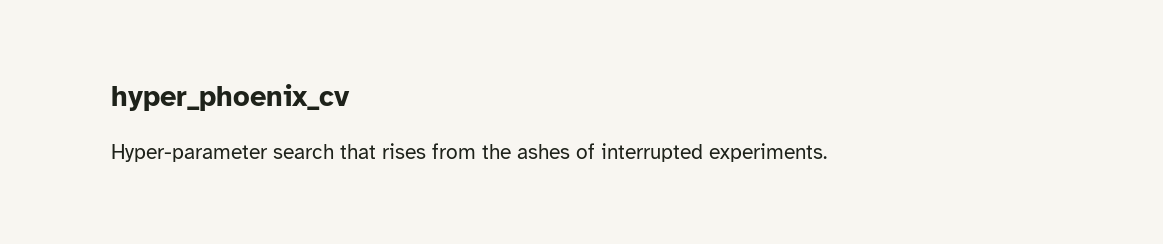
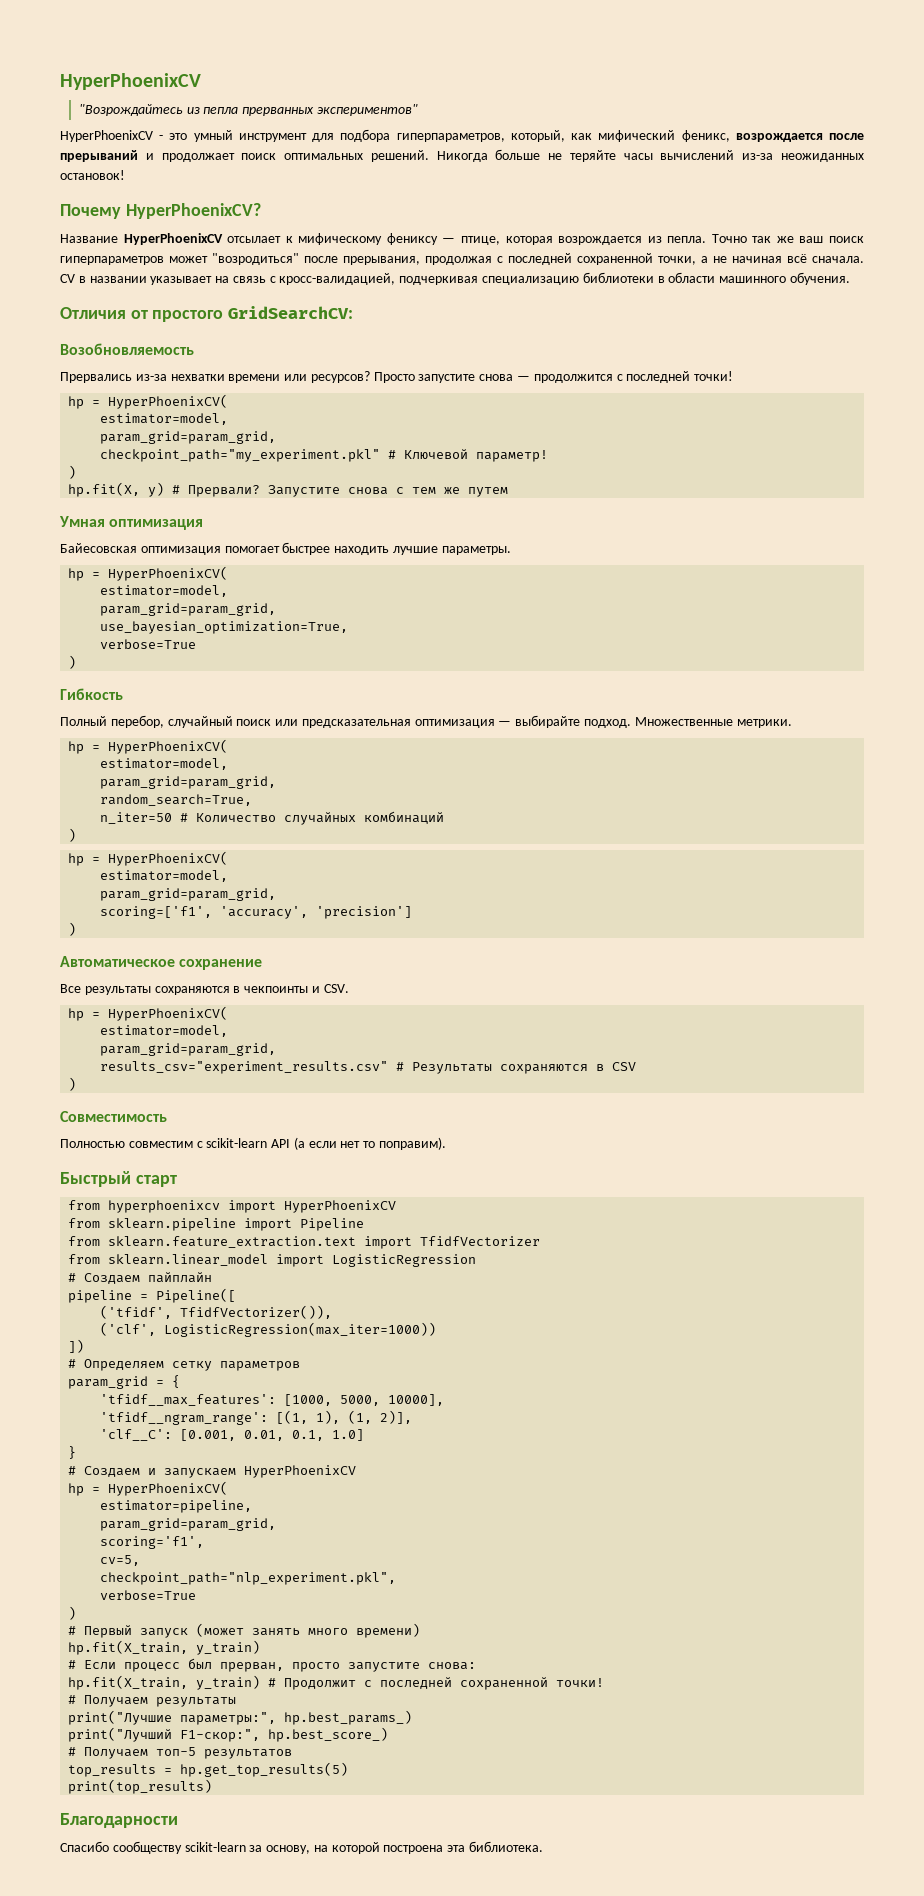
[111,84,350,111] [111,143,827,162] hyper_phoenix_cv // Hyper-parameter search that rises from the ashes of interrupted experiments. -> [60,73,201,90] [78,104,419,116] [60,129,865,142] [60,149,864,162] [60,170,125,180] [60,203,261,219] [60,233,864,245] [60,253,864,265] [60,272,850,285] [60,306,354,322] [60,343,194,355] [60,371,734,383] [68,394,229,409] [100,413,229,425] [100,431,277,444] [100,449,549,462] [68,465,77,479] [68,482,509,497] [59,516,204,530] [60,542,511,555] [68,566,229,581] [100,585,229,597] [100,603,277,616] [100,621,349,634] [100,639,197,649] [68,655,77,669] [60,688,123,700] [60,715,792,728] [68,739,229,754] [100,758,229,770] [100,776,277,789] [100,794,253,806] [100,811,445,825] [68,828,77,842] [68,851,229,866] [100,870,229,882] [100,888,277,901] [100,906,413,919] [68,922,77,936] [60,956,263,970] [60,984,349,995] [68,1006,229,1021] [100,1025,229,1037] [100,1043,277,1056] [100,1061,637,1074] [68,1077,77,1091] [60,1111,167,1122] [60,1137,447,1150] [60,1171,177,1187] [68,1200,397,1213] [68,1218,365,1231] [68,1236,541,1249] [68,1254,477,1267] [68,1272,213,1284] [68,1288,237,1303] [100,1305,333,1319] [100,1322,437,1337] [68,1339,85,1353] [68,1359,301,1371] [68,1375,181,1389] [100,1394,445,1406] [100,1410,413,1425] [100,1429,365,1441] [68,1446,77,1459] [68,1465,357,1478] [68,1481,229,1496] [100,1500,253,1513] [100,1518,277,1531] [100,1536,205,1549] [100,1555,141,1566] [100,1572,397,1585] [100,1590,197,1600] [68,1606,77,1620] [68,1623,421,1638] [68,1640,261,1655] [68,1658,477,1672] [68,1675,605,1690] [68,1695,237,1707] [68,1710,413,1725] [68,1727,389,1742] [68,1747,293,1759] [68,1762,349,1777] [68,1779,213,1794] [60,1813,178,1828] [60,1841,544,1854] HyperPhoenixCV // "Возрождайтесь из пепла прерванных экспериментов" // HyperPhoenixCV - это умный инструмент для подбора гиперпараметров, который, как мифический феникс, возрождается после прерываний и продолжает поиск оптимальных решений. Никогда больше не теряйте часы вычислений из-за неожиданных остановок! // Почему HyperPhoenixCV? // Название HyperPhoenixCV отсылает к мифическому фениксу — птице, которая возрождается из пепла. Точно так же ваш поиск гиперпараметров может "возродиться" после прерывания, продолжая с последней сохраненной точки, а не начиная всё сначала. CV в названии указывает на связь с кросс-валидацией, подчеркивая специализацию библиотеки в области машинного обучения. // Отличия от простого GridSearchCV: // Возобновляемость // Прервались из-за нехватки времени или ресурсов? Просто запустите снова — продолжится с последней точки! // hp = HyperPhoenixCV( // estimator=model, // param_grid=param_grid, // checkpoint_path="my_experiment.pkl" # Ключевой параметр! // ) // hp.fit(X, y) # Прервали? Запустите снова с тем же путем // Умная оптимизация // Байесовская оптимизация помогает быстрее находить лучшие параметры. // hp = HyperPhoenixCV( // estimator=model, // param_grid=param_grid, // use_bayesian_optimization=True, // verbose=True // ) // Гибкость // Полный перебор, случайный поиск или предсказательная оптимизация — выбирайте подход. Множественные метрики. // hp = HyperPhoenixCV( // estimator=model, // param_grid=param_grid, // random_search=True, // n_iter=50 # Количество случайных комбинаций // ) // hp = HyperPhoenixCV( // estimator=model, // param_grid=param_grid, // scoring=['f1', 'accuracy', 'precision'] // ) // Автоматическое сохранение // Все результаты сохраняются в чекпоинты и CSV. // hp = HyperPhoenixCV( // estimator=model, // param_grid=param_grid, // results_csv="experiment_results.csv" # Результаты сохраняются в CSV // ) // Совместимость // Полностью совместим с scikit-learn API (а если нет то поправим). // Быстрый старт // from hyperphoenixcv import HyperPhoenixCV // from sklearn.pipeline import Pipeline // from sklearn.feature_extraction.text import TfidfVectorizer // from sklearn.linear_model import LogisticRegression // # Создаем пайплайн // pipeline = Pipeline([ // ('tfidf', TfidfVectorizer()), // ('clf', LogisticRegression(max_iter=1000)) // ]) // # Определяем сетку параметров // param_grid = { // 'tfidf__max_features': [1000, 5000, 10000], // 'tfidf__ngram_range': [(1, 1), (1, 2)], // 'clf__C': [0.001, 0.01, 0.1, 1.0] // } // # Создаем и запускаем HyperPhoenixCV // hp = HyperPhoenixCV( // estimator=pipeline, // param_grid=param_grid, // scoring='f1', // cv=5, // checkpoint_path="nlp_experiment.pkl", // verbose=True // ) // # Первый запуск (может занять много времени) // hp.fit(X_train, y_train) // # Если процесс был прерван, просто запустите снова: // hp.fit(X_train, y_train) # Продолжит с последней сохраненной точки! // # Получаем результаты // print("Лучшие параметры:", hp.best_params_) // print("Лучший F1-скор:", hp.best_score_) // # Получаем топ-5 результатов // top_results = hp.get_top_results(5) // print(top_results) // Благодарности // Спасибо сообществу scikit-learn за основу, на которой построена эта библиотека.

